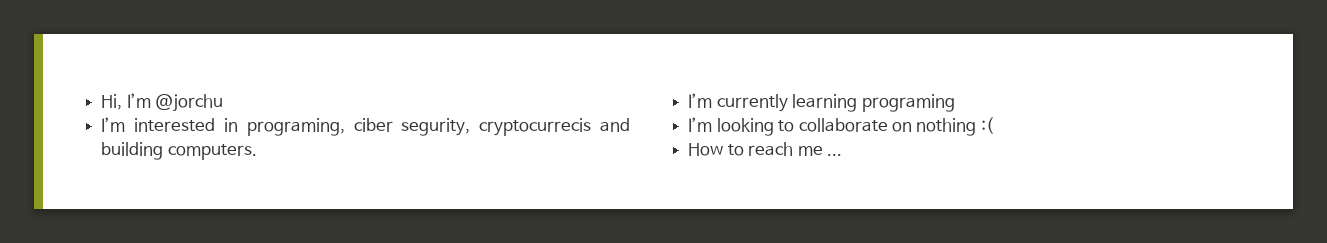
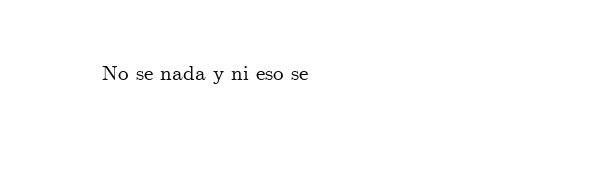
[101,93,224,112] [101,117,631,136] [101,142,257,160] [688,93,955,112] [688,117,994,136] [688,142,842,156] Hi, I’m @jorchu // I’m interested in programing, ciber segurity, cryptocurrecis and building computers. // I’m currently learning programing // I’m looking to collaborate on nothing :( // How to reach me ... -> [102,65,308,84] No se nada y ni eso se

